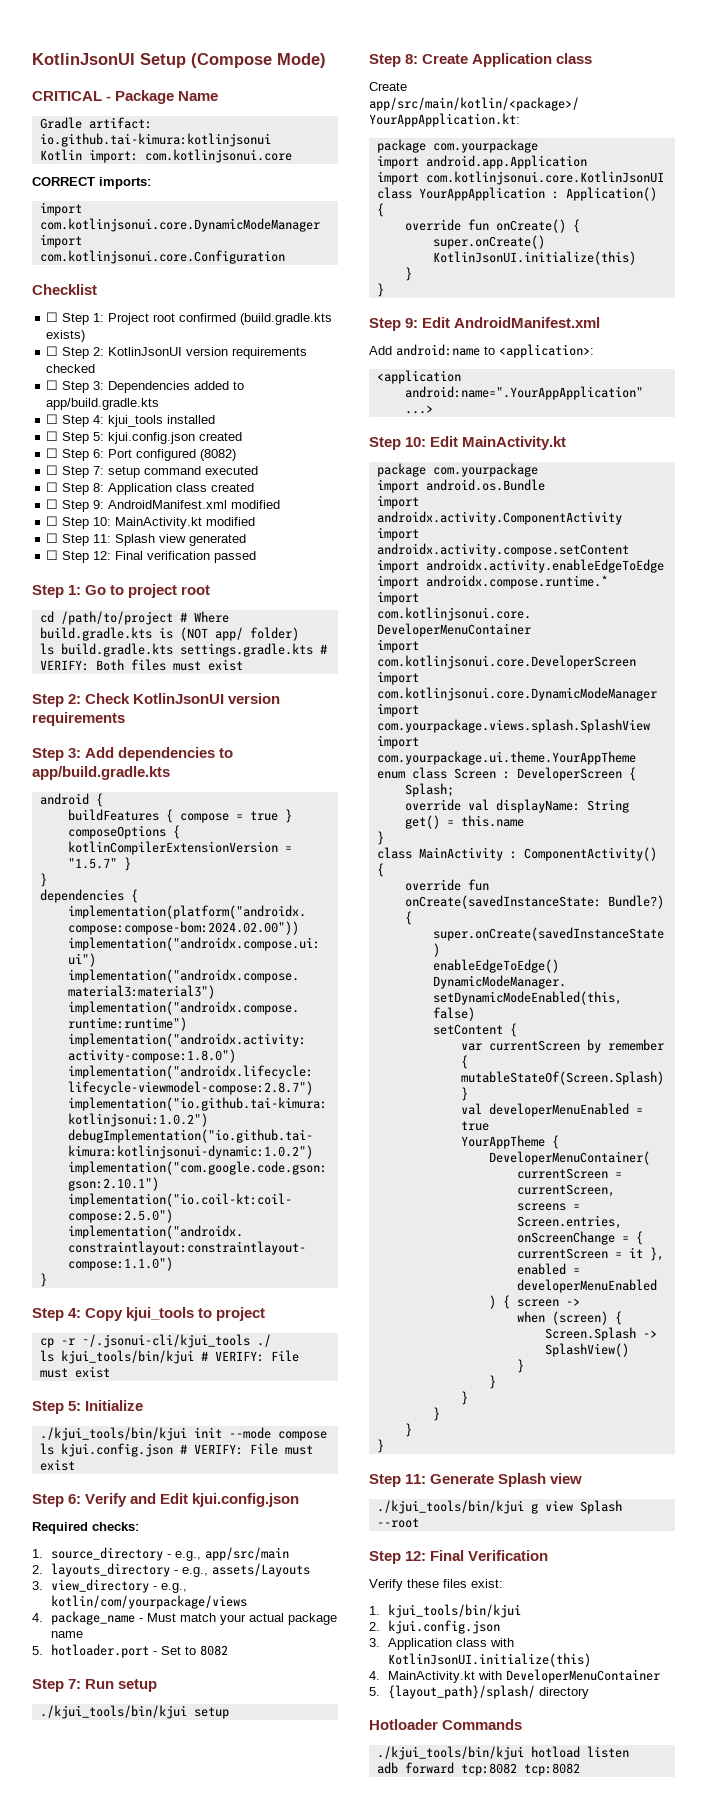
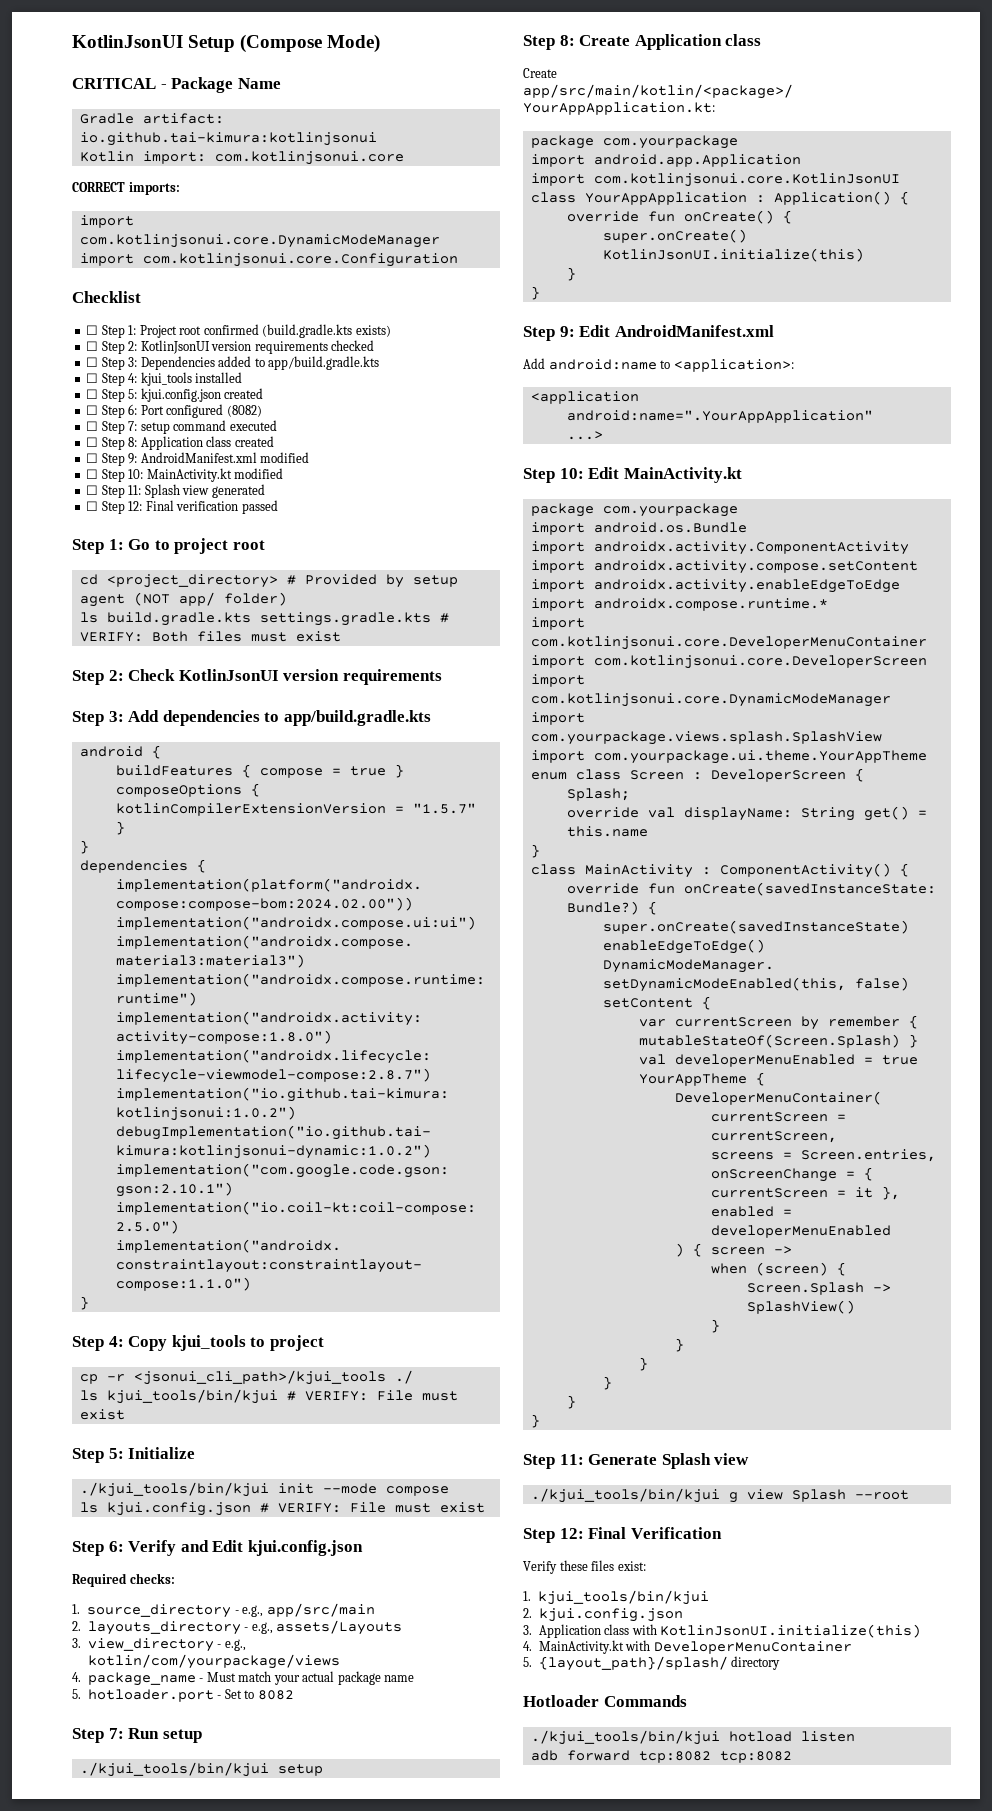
[60,611,229,625] [39,627,173,641] /path/to/project # Where build.gradle.kts is -> [106,574,458,588] [79,594,125,607] <project_directory> # Provided by setup agent
[81,1334,250,1348] ~/.jsonui-cli/kjui_tools -> [133,1370,386,1385] <jsonui_cli_path>/kjui_tools

